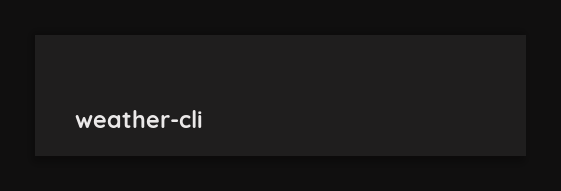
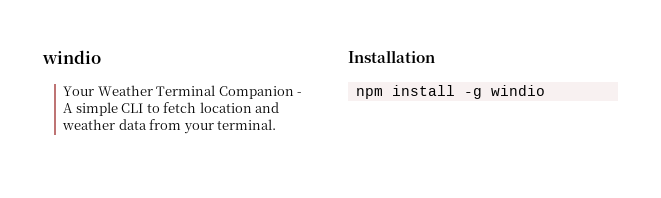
[75,110,203,128] weather-cli -> [42,50,101,64] [63,85,303,99] [63,102,280,116] [62,119,277,134] [348,50,435,63] [355,85,545,99] windio // Your Weather Terminal Companion - A simple CLI to fetch location and weather data from your terminal. // Installation // npm install -g windio

